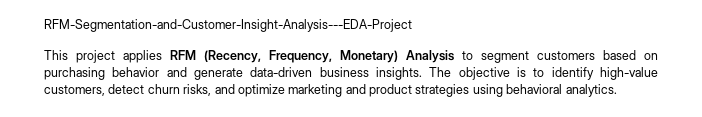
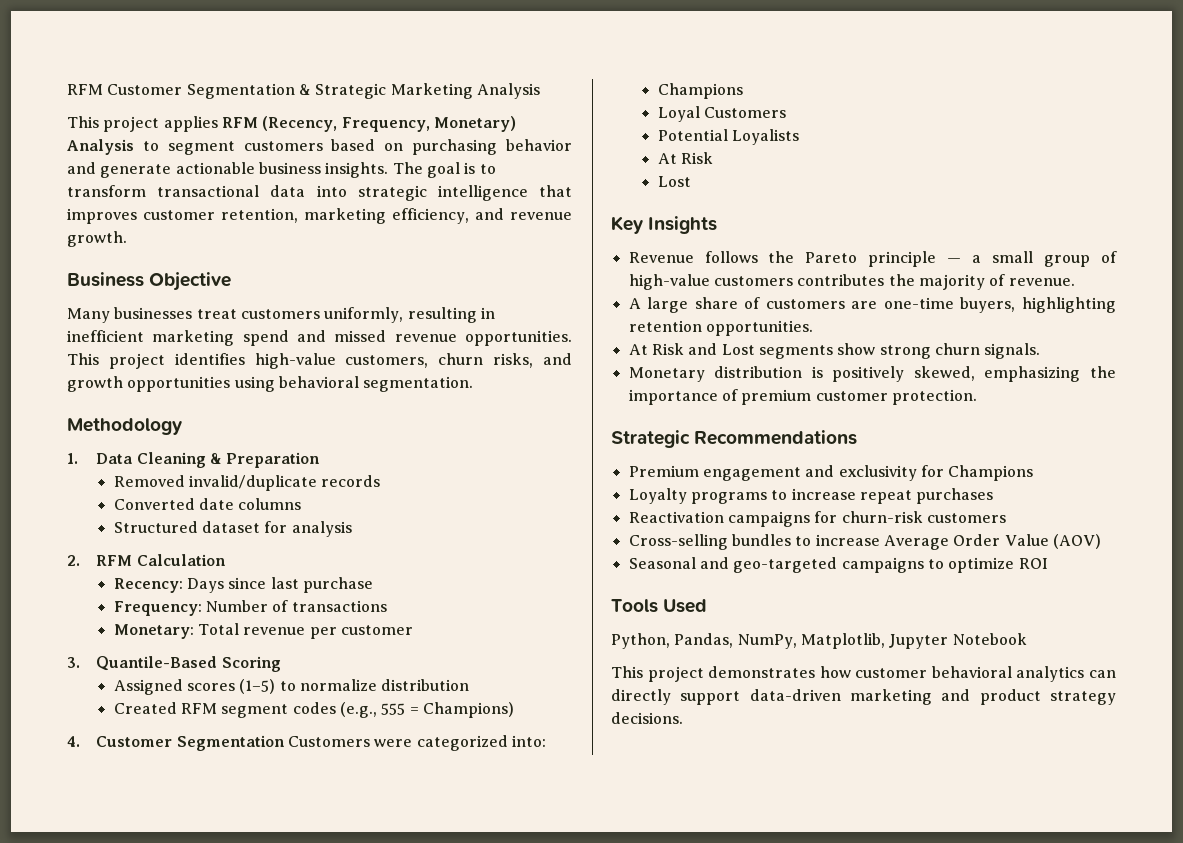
[44,19,412,32] RFM-Segmentation-and-Customer-Insight-Analysis---EDA-Project -> [67,83,540,99] RFM Customer Segmentation & Strategic Marketing Analysis
[250,67,313,77] data-driven -> [175,162,255,174] actionable
[458,67,510,80] objective -> [426,162,460,178] goal
[551,67,594,80] identify -> [67,185,573,201] [67,208,572,224] [67,231,127,247] [67,272,232,291] [67,307,495,323] [67,330,572,346] [67,353,245,369] transform transactional data into strategic intelligence that improves customer retention, marketing efficiency, and revenue growth. // Business Objective // Many businesses treat customers uniformly, resulting in inefficient marketing spend and missed revenue opportunities. This project identifies
[108,84,145,94] detect -> (429, 361) none
[237,84,617,97] optimize marketing and product strategies using behavioral analytics. -> [67,376,474,392] [67,418,182,435] [67,452,321,468] [113,475,381,491] [113,498,302,510] [113,521,352,537] [67,554,226,566] [113,577,374,593] [113,600,387,616] [113,623,414,639] [67,656,281,672] [113,679,470,695] [113,702,515,718] [67,735,546,751] [657,83,743,99] [657,106,787,122] [657,129,800,145] [657,152,714,164] [657,176,691,187] [611,216,718,234] [628,251,1117,267] [628,274,1075,290] [628,297,1116,313] [628,320,813,336] [628,343,1041,359] [628,366,1116,382] [628,389,977,405] [611,430,858,448] [628,465,1034,481] [628,488,994,504] [628,511,1006,527] [628,534,1101,550] [628,557,1048,573] [611,599,708,613] [611,633,1027,649] [611,666,1116,682] [611,689,1116,705] [611,712,683,724] growth opportunities using behavioral segmentation. // Methodology // 1. Data Cleaning & Preparation // Removed invalid/duplicate records // Converted date columns // Structured dataset for analysis // 2. RFM Calculation // Recency: Days since last purchase // Frequency: Number of transactions // Monetary: Total revenue per customer // 3. Quantile-Based Scoring // Assigned scores (1–5) to normalize distribution // Created RFM segment codes (e.g., 555 = Champions) // 4. Customer Segmentation Customers were categorized into: // Champions // Loyal Customers // Potential Loyalists // At Risk // Lost // Key Insights // Revenue follows the Pareto principle — a small group of high-value customers contributes the majority of revenue. // A large share of customers are one-time buyers, highlighting retention opportunities. // At Risk and Lost segments show strong churn signals. // Monetary distribution is positively skewed, emphasizing the importance of premium customer protection. // Strategic Recommendations // Premium engagement and exclusivity for Champions // Loyalty programs to increase repeat purchases // Reactivation campaigns for churn-risk customers // Cross-selling bundles to increase Average Order Value (AOV) // Seasonal and geo-targeted campaigns to optimize ROI // Tools Used // Python, Pandas, NumPy, Matplotlib, Jupyter Notebook // This project demonstrates how customer behavioral analytics can directly support data-driven marketing and product strategy decisions.

